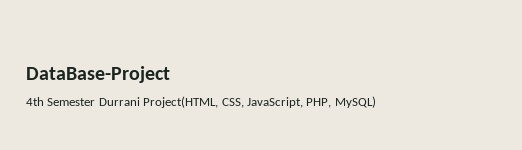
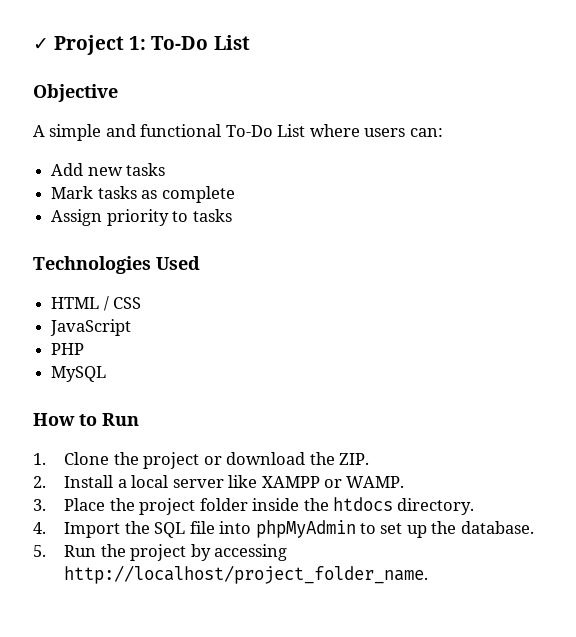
[26,66,170,83] [26,96,376,108] DataBase-Project // 4th Semester Durrani Project(HTML, CSS, JavaScript, PHP, MySQL) -> [33,35,250,55] [33,84,118,102] [33,124,443,141] [51,163,166,176] [51,186,235,203] [51,209,232,226] [33,256,200,274] [51,296,142,311] [50,319,132,336] [51,343,85,355] [51,366,107,382] [33,413,139,426] [33,452,370,469] [33,475,405,488] [33,497,475,515] [33,520,534,538] [33,544,288,561] [64,565,429,584] ✓ Project 1: To-Do List // Objective // A simple and functional To-Do List where users can: // Add new tasks // Mark tasks as complete // Assign priority to tasks // Technologies Used // HTML / CSS // JavaScript // PHP // MySQL // How to Run // 1. Clone the project or download the ZIP. // 2. Install a local server like XAMPP or WAMP. // 3. Place the project folder inside the htdocs directory. // 4. Import the SQL file into phpMyAdmin to set up the database. // 5. Run the project by accessing http://localhost/project_folder_name.

